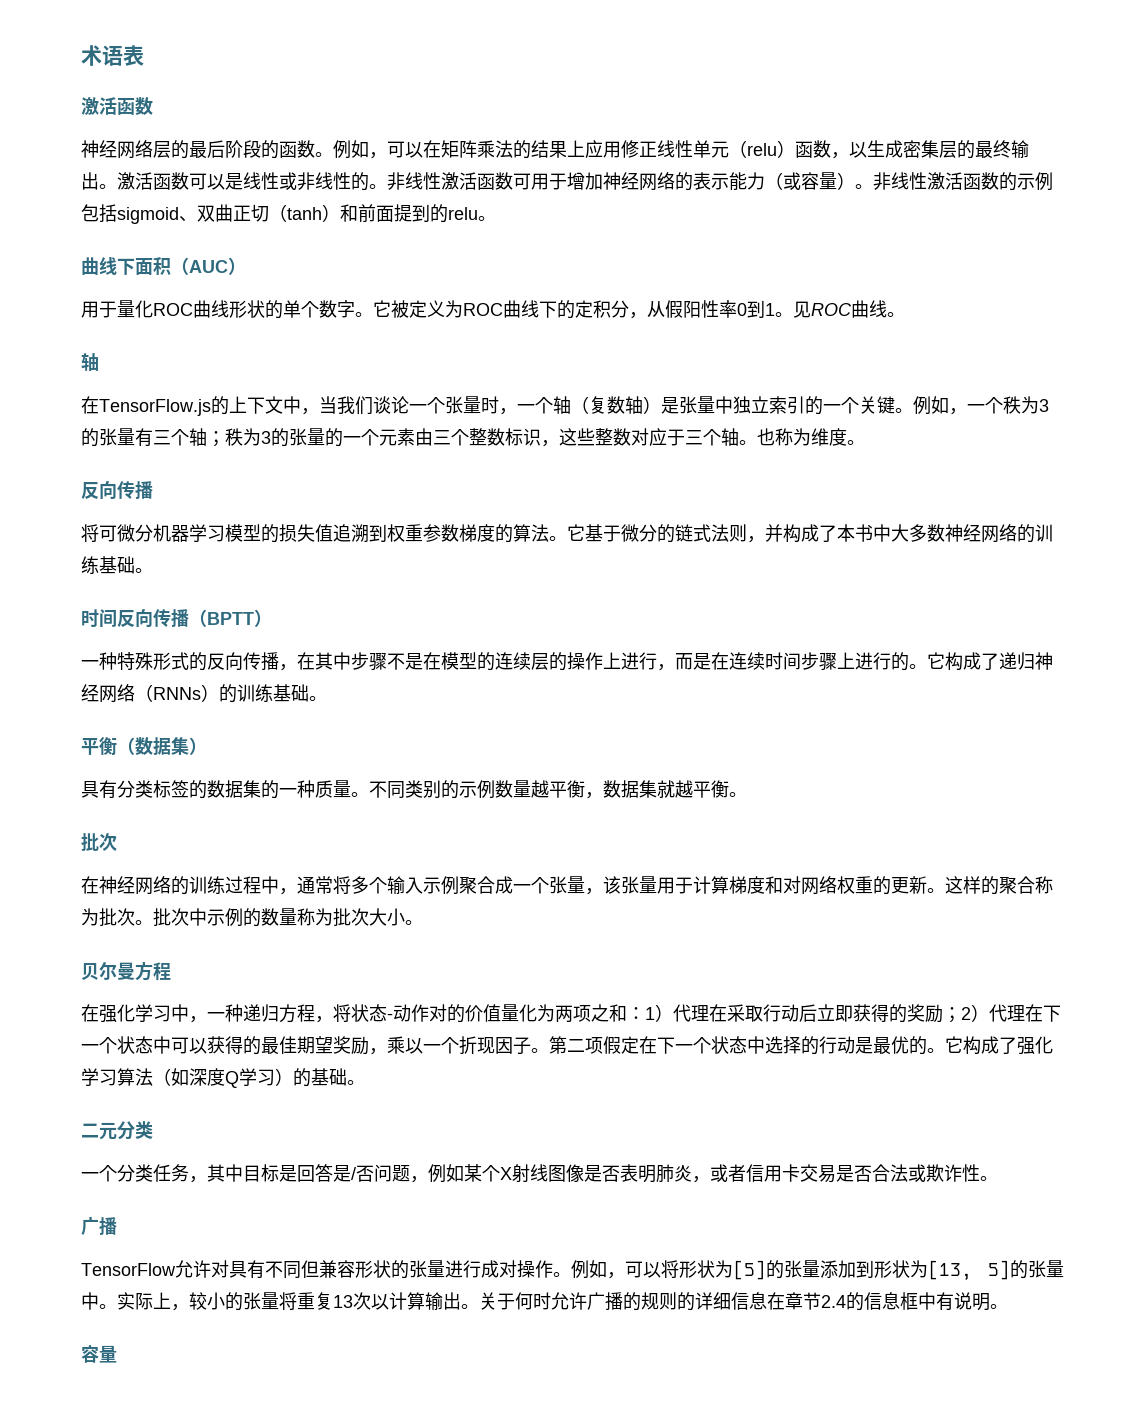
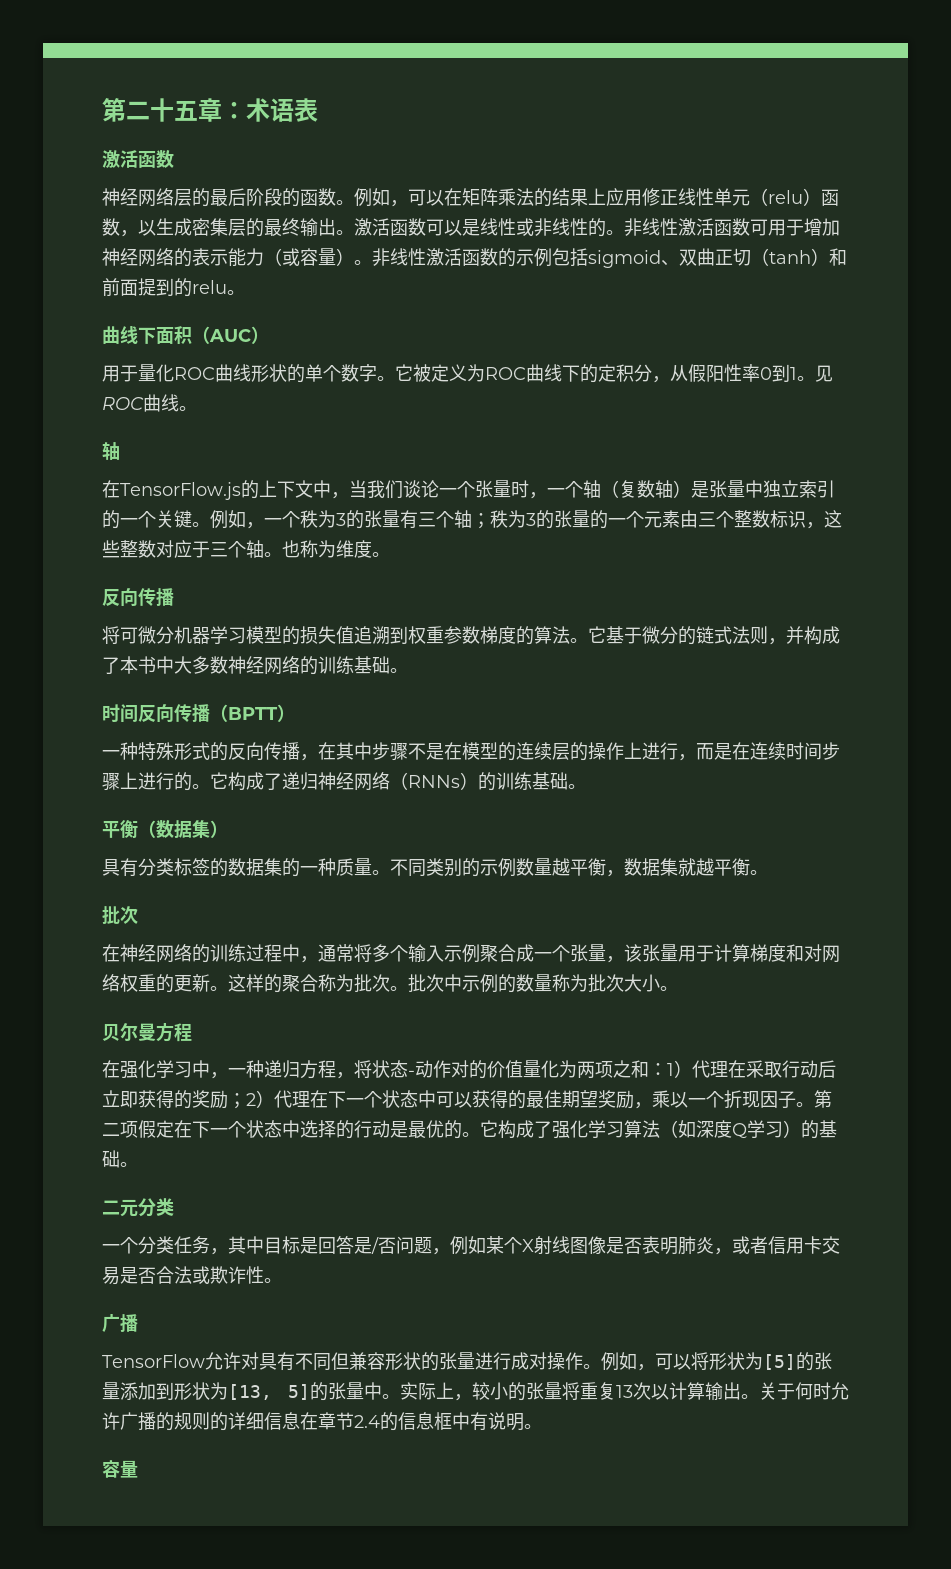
(81, 55) none -> [102,98,246,122] 第二十五章：

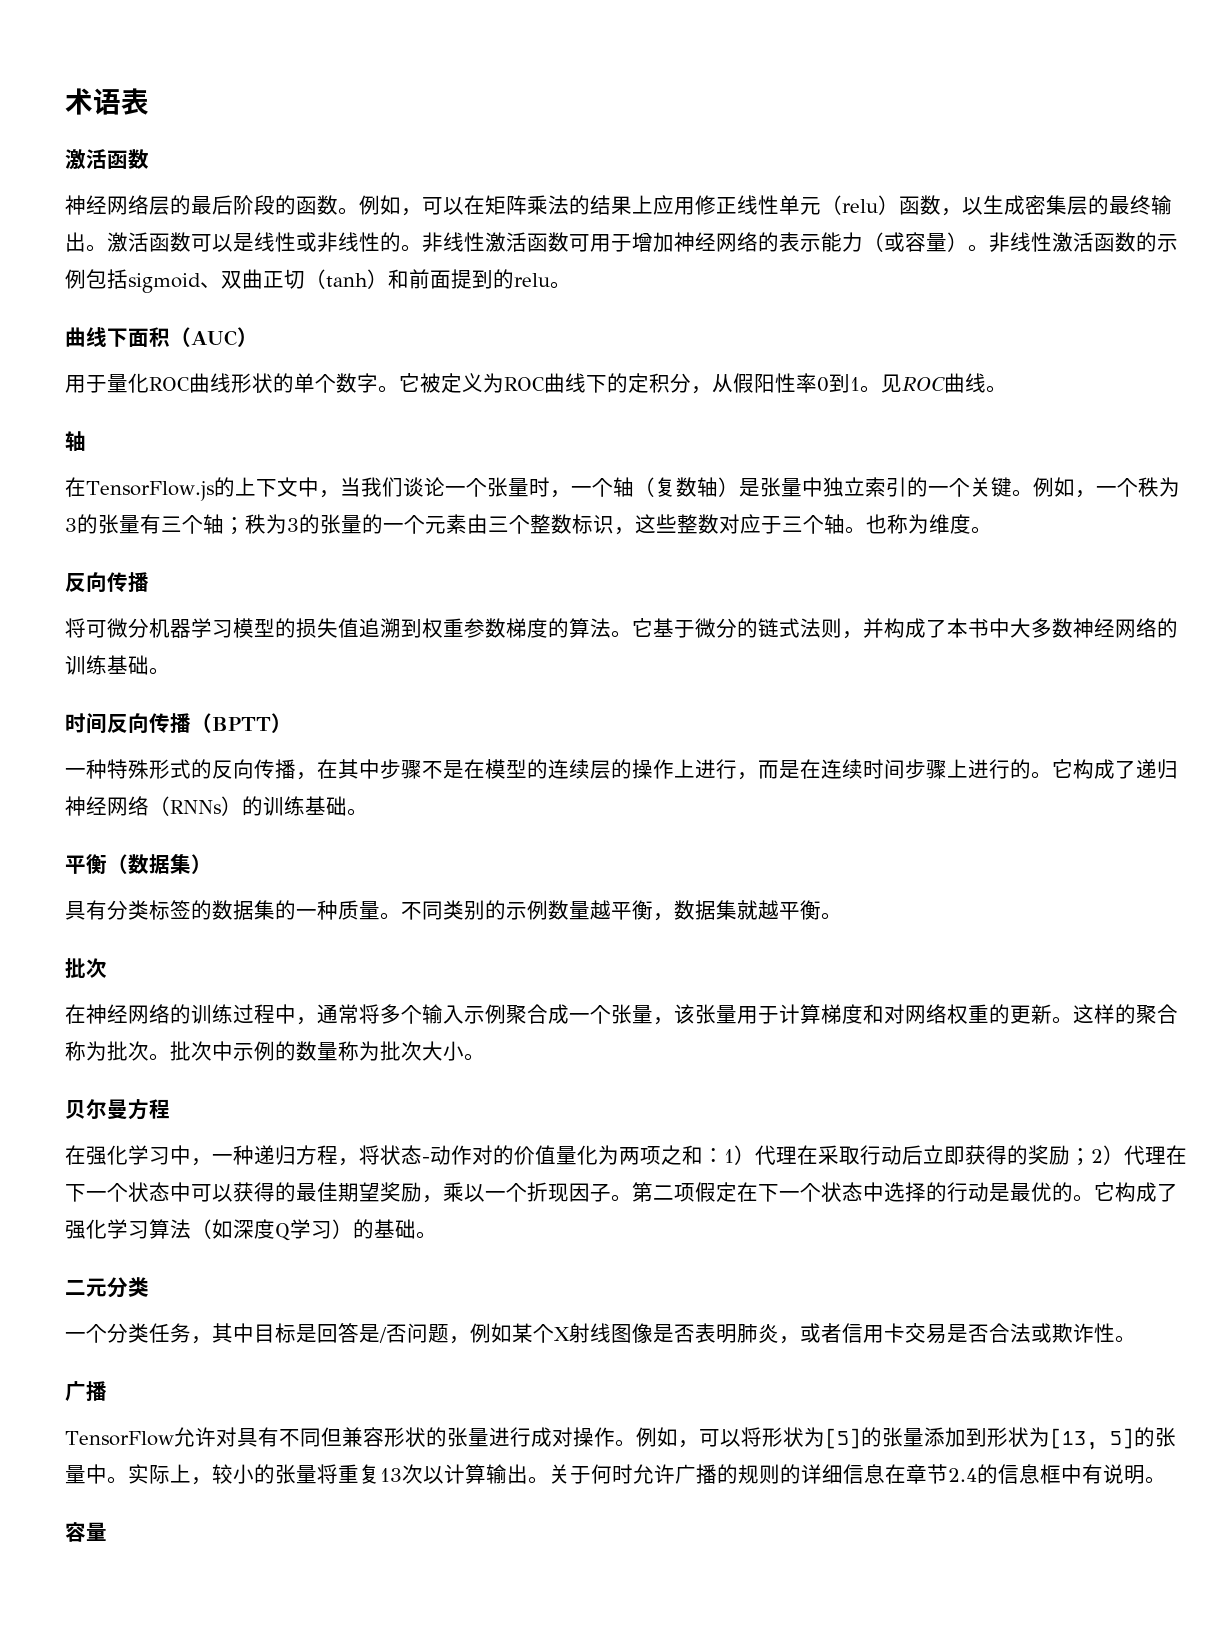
[102,98,246,122] 第二十五章： -> (65, 101) none

